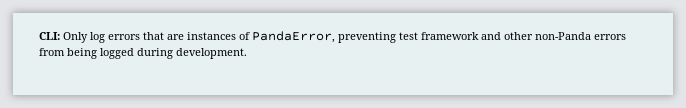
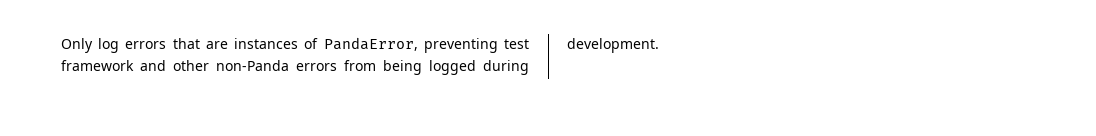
[39,32,60,40] CLI: -> (61, 45) none

